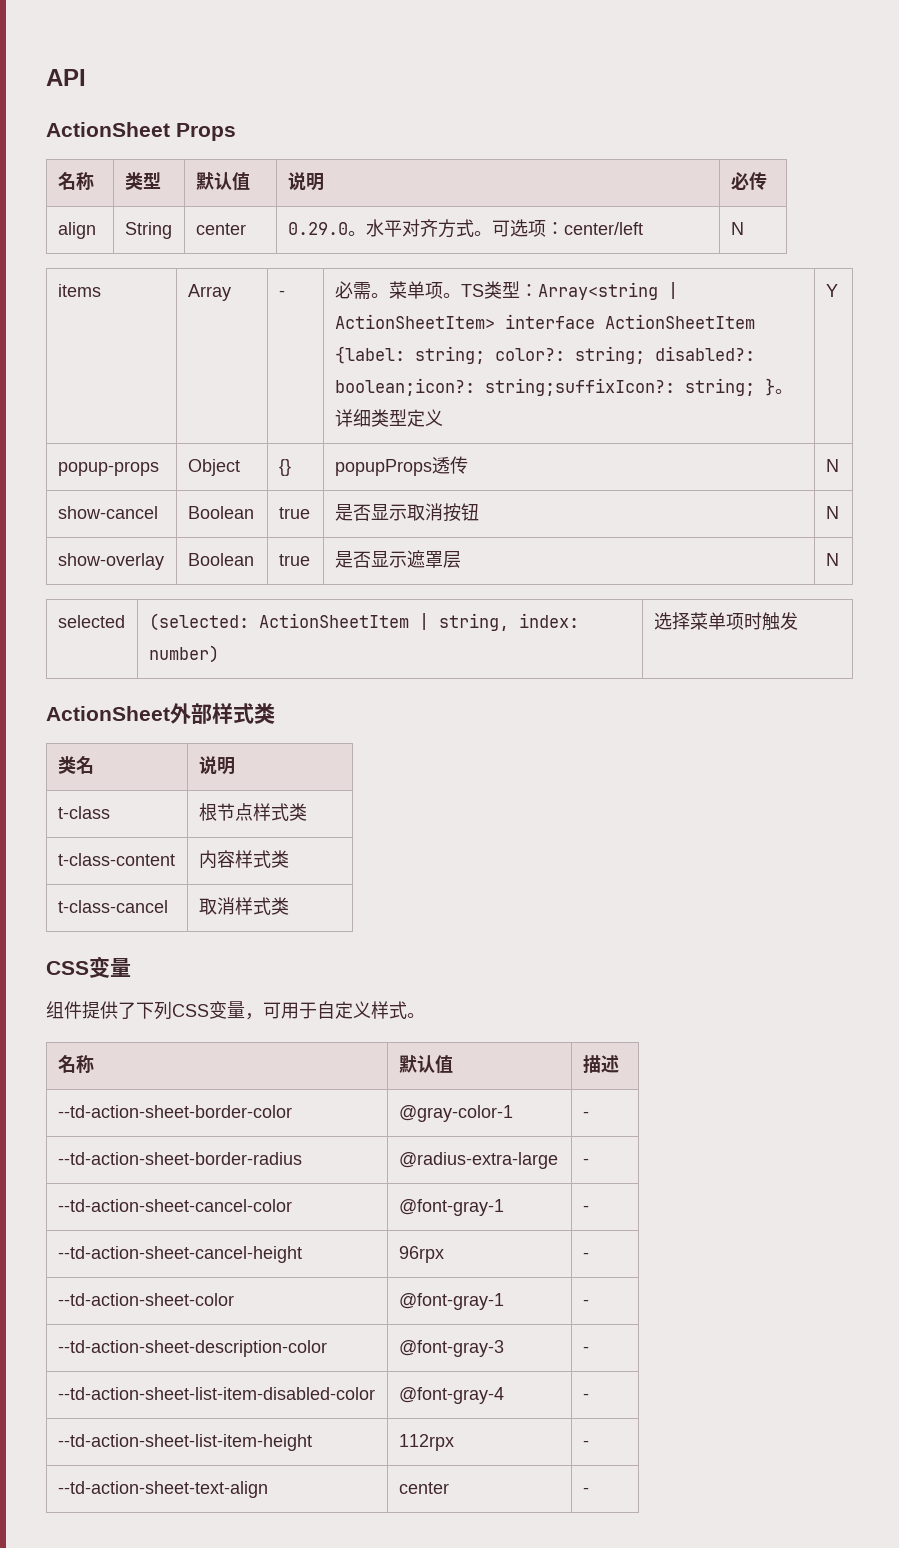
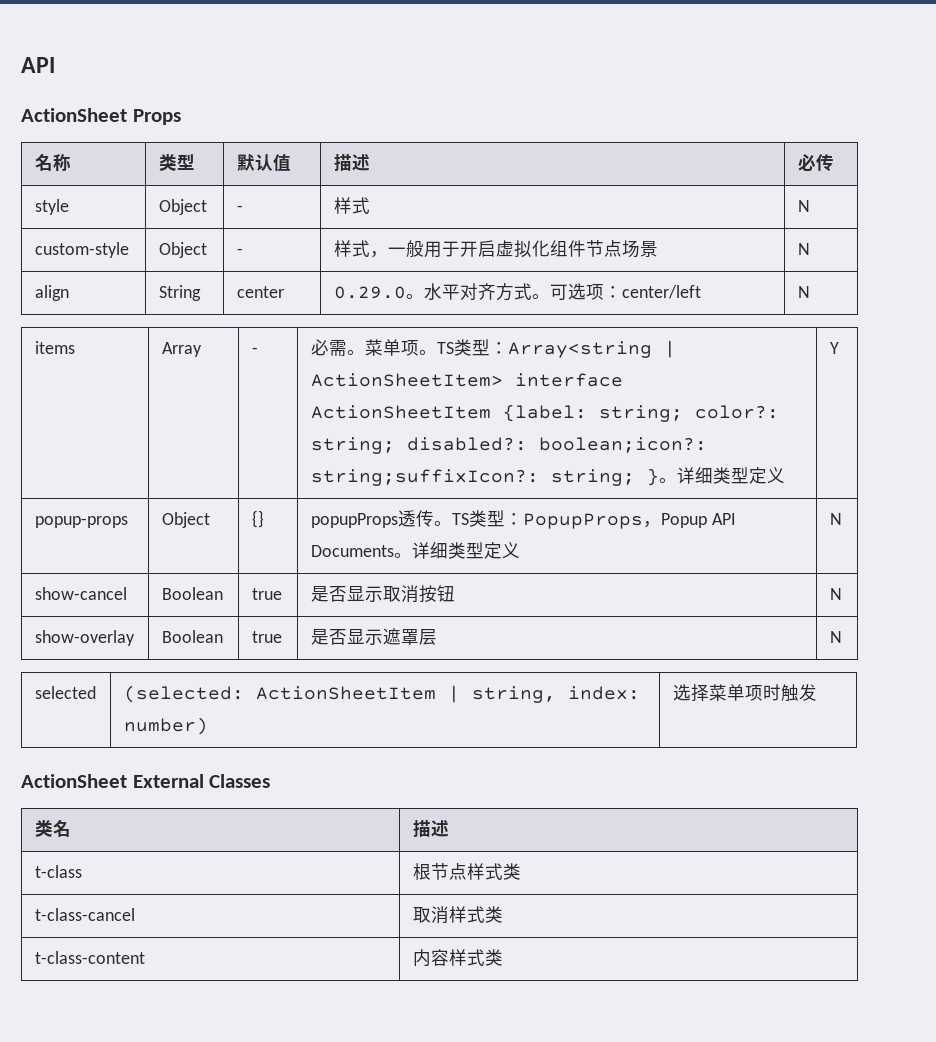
[287,172,324,191] 说明 -> [333,154,370,171] 描述
(767, 181) none -> [34,199,69,215] [158,199,207,215] [236,205,243,212] [333,197,370,214] [797,200,810,212] [34,242,129,258] [158,242,207,258] [236,248,243,255] [333,240,658,258] [797,243,810,255] // style | Object | - | 样式 | N // custom-style | Object | - | 样式，一般用于开启虚拟化组件节点场景 | N
(468, 465) none -> [433,510,736,529] [310,542,520,559] 。TS类型：PopupProps，Popup API Documents。详细类型定义
[170,703,275,724] 外部样式类 -> [132,774,271,788] External Classes
[198,756,235,775] 说明 -> [412,820,449,837] 描述
(307, 812) none -> [34,908,135,921] [412,906,503,924] // t-class-cancel | 取消样式类
[57,900,168,913] [198,897,289,915] [46,956,131,978] [46,1001,425,1020] [57,1055,94,1074] [398,1055,453,1074] [582,1055,619,1073] [57,1105,292,1118] [398,1105,513,1122] [582,1111,589,1118] [57,1152,302,1165] [398,1152,558,1169] [582,1158,589,1165] [57,1199,292,1212] [398,1199,504,1216] [582,1205,589,1212] [57,1246,302,1263] [398,1246,444,1263] [582,1252,589,1259] [57,1293,234,1306] [398,1293,504,1310] [582,1299,589,1306] [57,1340,327,1357] [398,1340,504,1357] [582,1346,589,1353] [57,1387,375,1400] [398,1387,504,1404] [582,1393,589,1400] [57,1434,312,1451] [398,1434,454,1451] [582,1440,589,1447] [57,1481,268,1498] [398,1482,449,1494] [582,1487,589,1494] // t-class-cancel | 取消样式类 // CSS变量 // 组件提供了下列CSS变量，可用于自定义样式。 // 名称 | 默认值 | 描述 // --td-action-sheet-border-color | @gray-color-1 | - // --td-action-sheet-border-radius | @radius-extra-large | - // --td-action-sheet-cancel-color | @font-gray-1 | - // --td-action-sheet-cancel-height | 96rpx | - // --td-action-sheet-color | @font-gray-1 | - // --td-action-sheet-description-color | @font-gray-3 | - // --td-action-sheet-list-item-disabled-color | @font-gray-4 | - // --td-action-sheet-list-item-height | 112rpx | - // --td-action-sheet-text-align | center | - -> (503, 957) none

